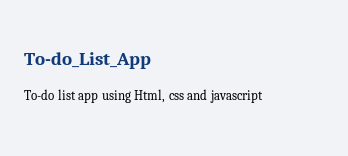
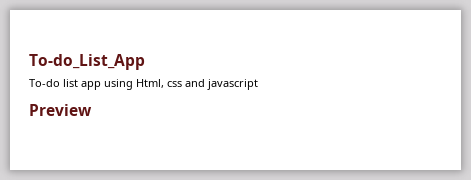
(263, 96) none -> [29,104,92,116] // Preview

